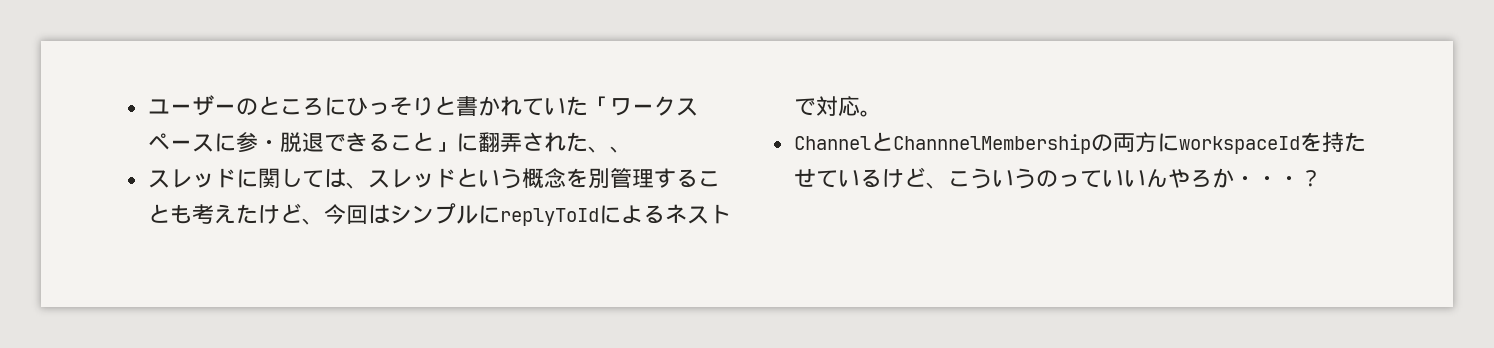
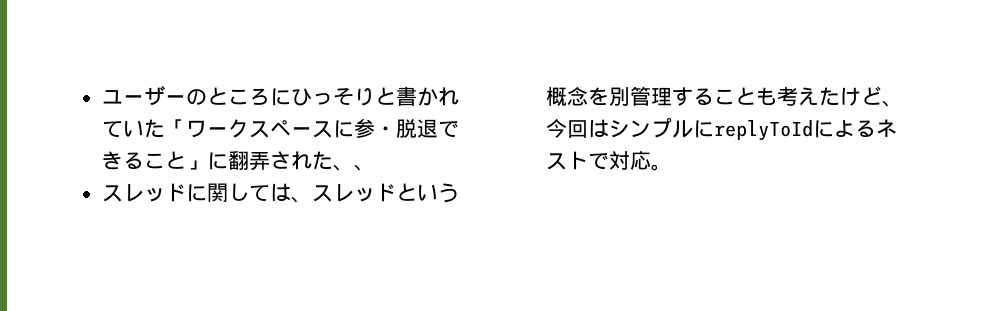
[793,132,1366,154] [793,167,1322,189] // ChannelとChannnelMembershipの両方にworkspaceIdを持たせているけど、こういうのっていいんやろか・・・？ -> (672, 167) none

